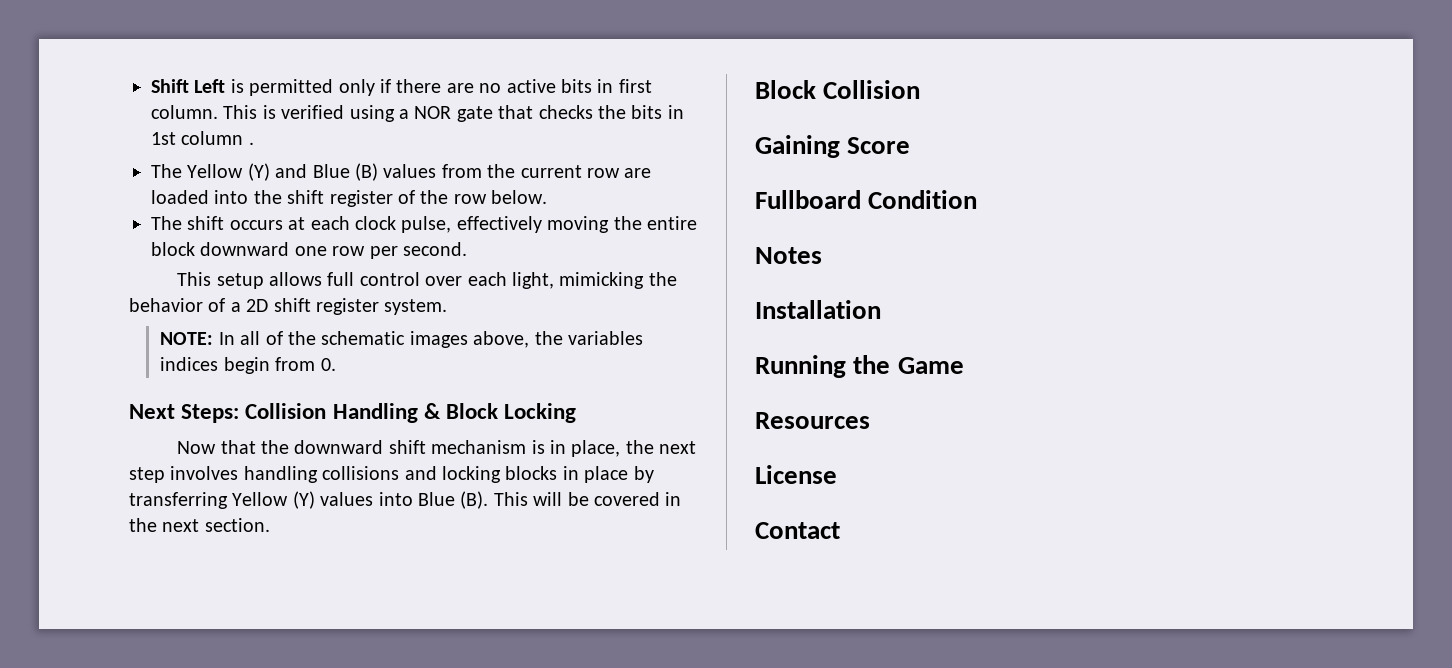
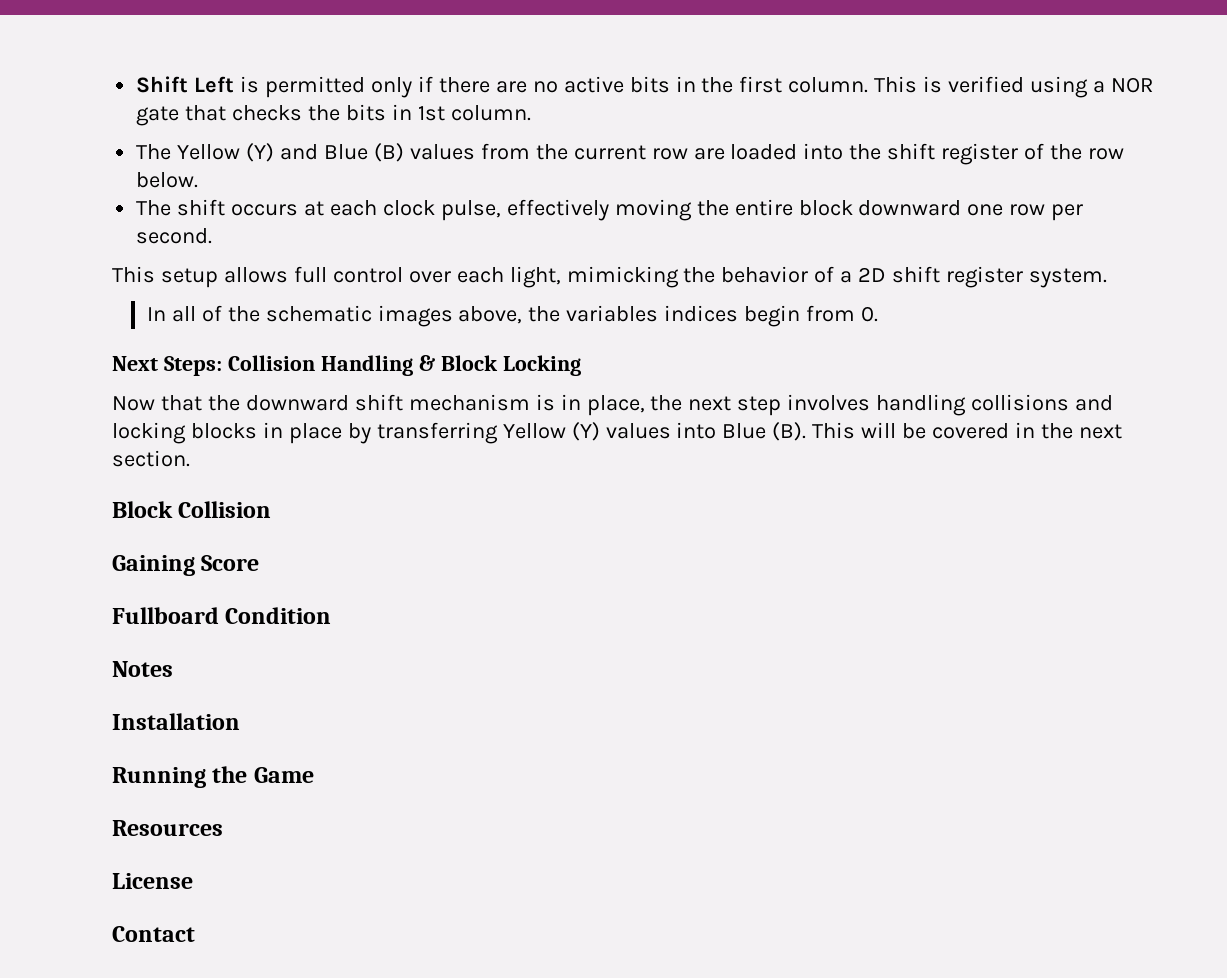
(614, 86) none -> [701,77,734,93] the
[181,131,254,145] column . -> [450,105,531,121] column.
[160,332,214,345] NOTE: -> (1108, 278) none

